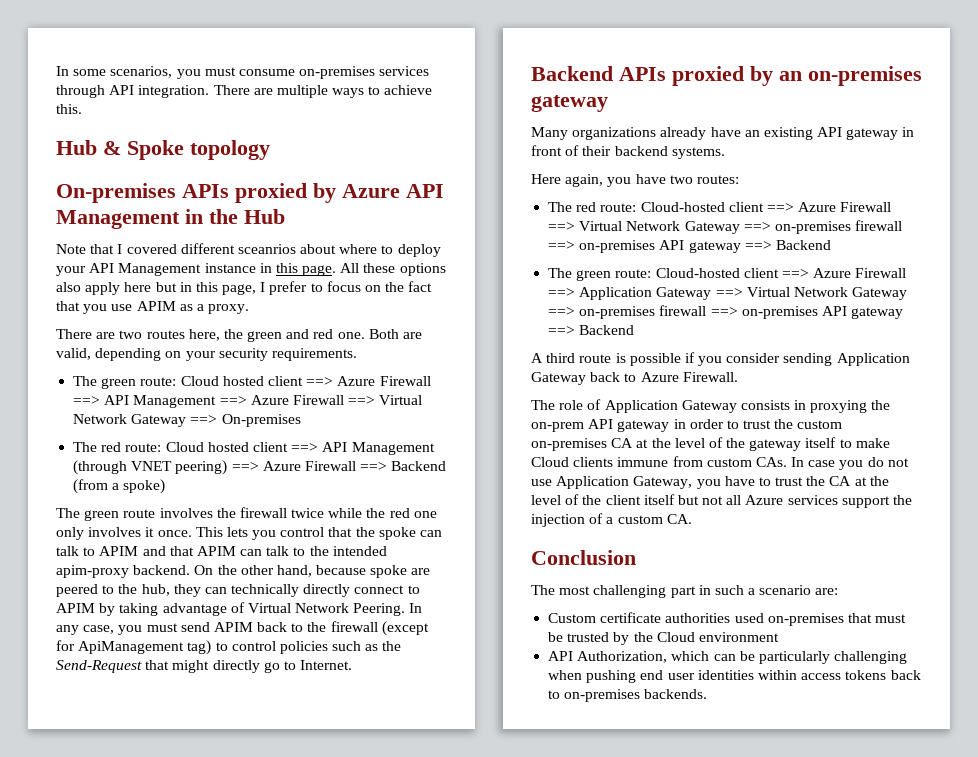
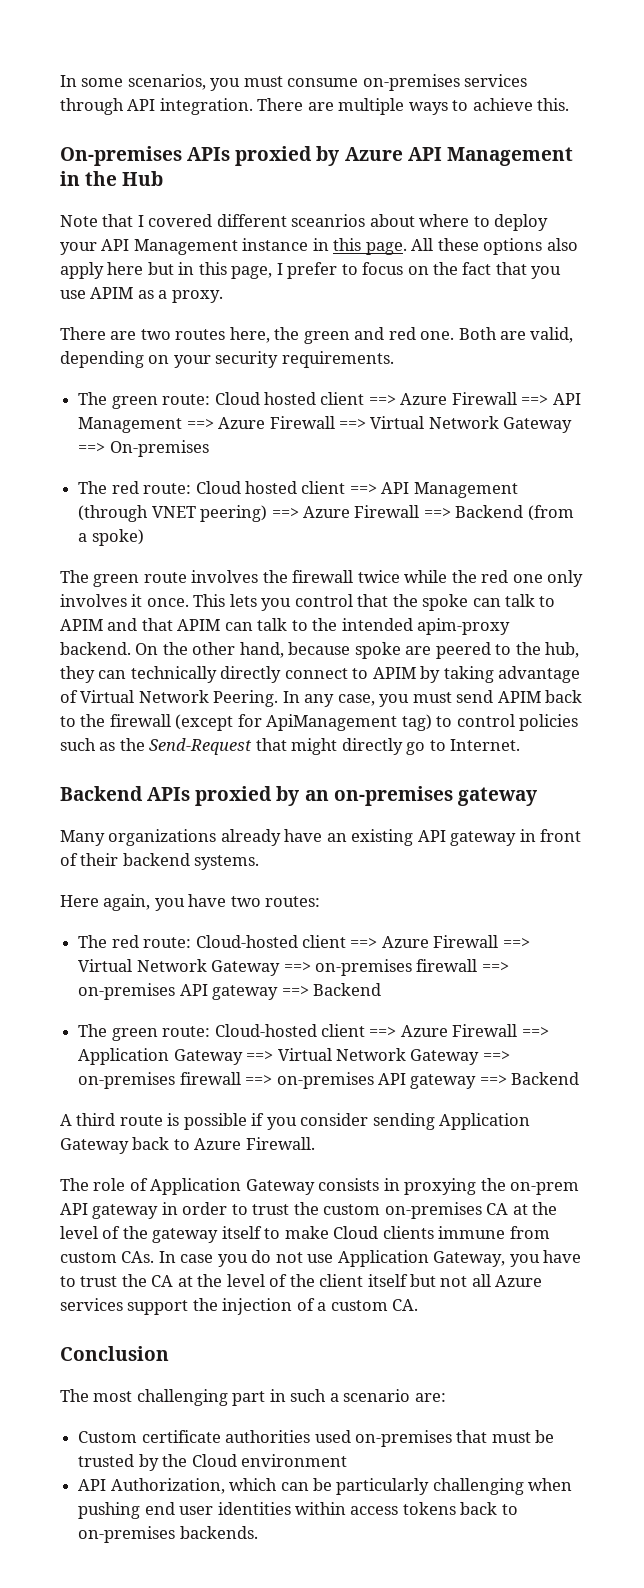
[56,140,270,160] // Hub & Spoke topology -> (570, 104) none

